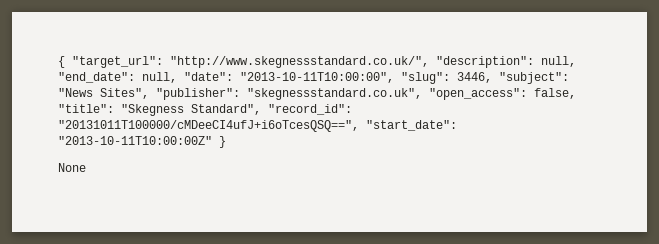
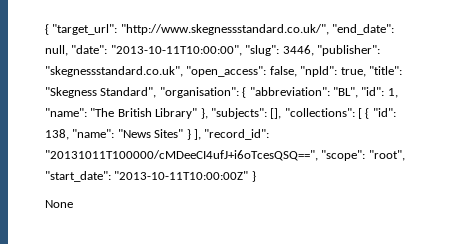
[436,56,576,68] "description": null, -> (329, 29) none
[499,72,569,84] [58,88,149,99] "subject": "News Sites", -> (314, 50) none
(576, 93) none -> [300,66,366,77] "npld": true,
[268,104,352,115] [58,120,359,132] "record_id": "20131011T100000/cMDeeCI4ufJ+i6oTcesQSQ==", -> [159,87,398,98] [45,108,396,119] [45,129,270,140] [45,150,405,161] "organisation": { "abbreviation": "BL", "id": 1, "name": "The British Library" }, "subjects": [], "collections": [ { "id": 138, "name": "News Sites" } ], "record_id": "20131011T100000/cMDeeCI4ufJ+i6oTcesQSQ==", "scope": "root",

